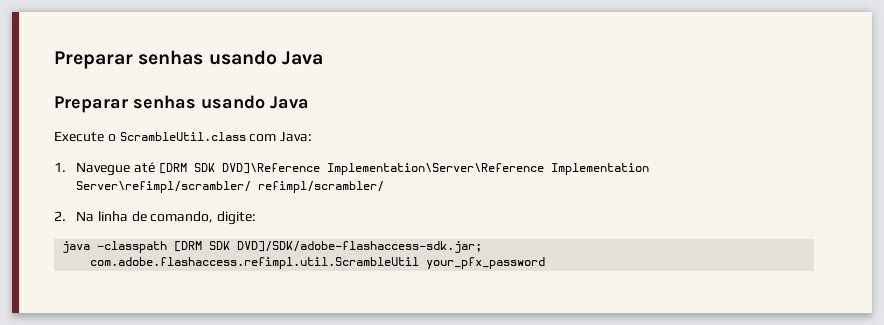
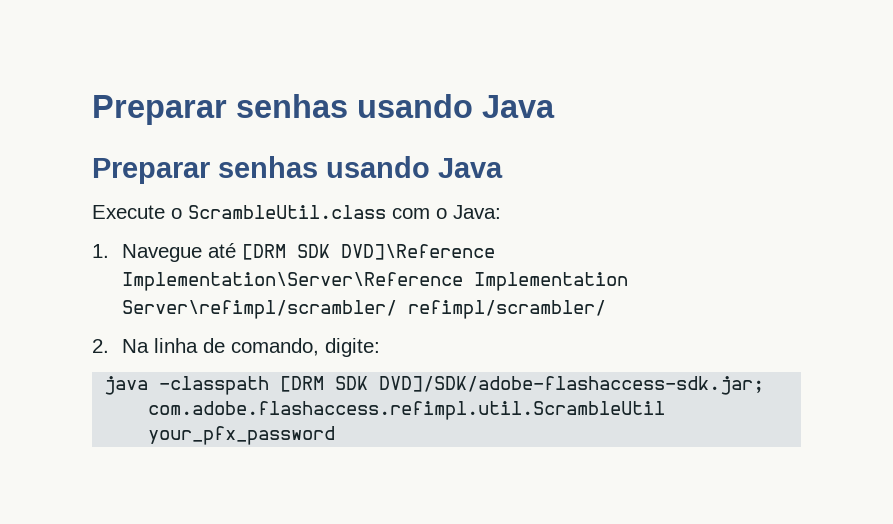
(277, 138) none -> [436,208,447,219] o

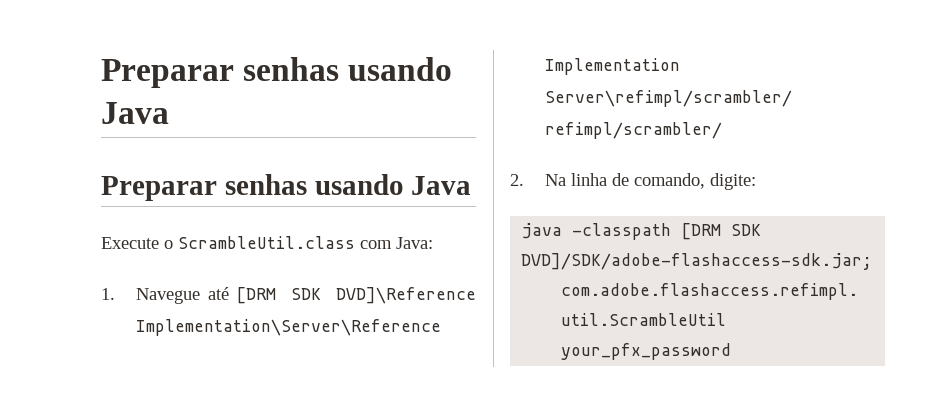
[436,208,447,219] o -> (392, 244) none

